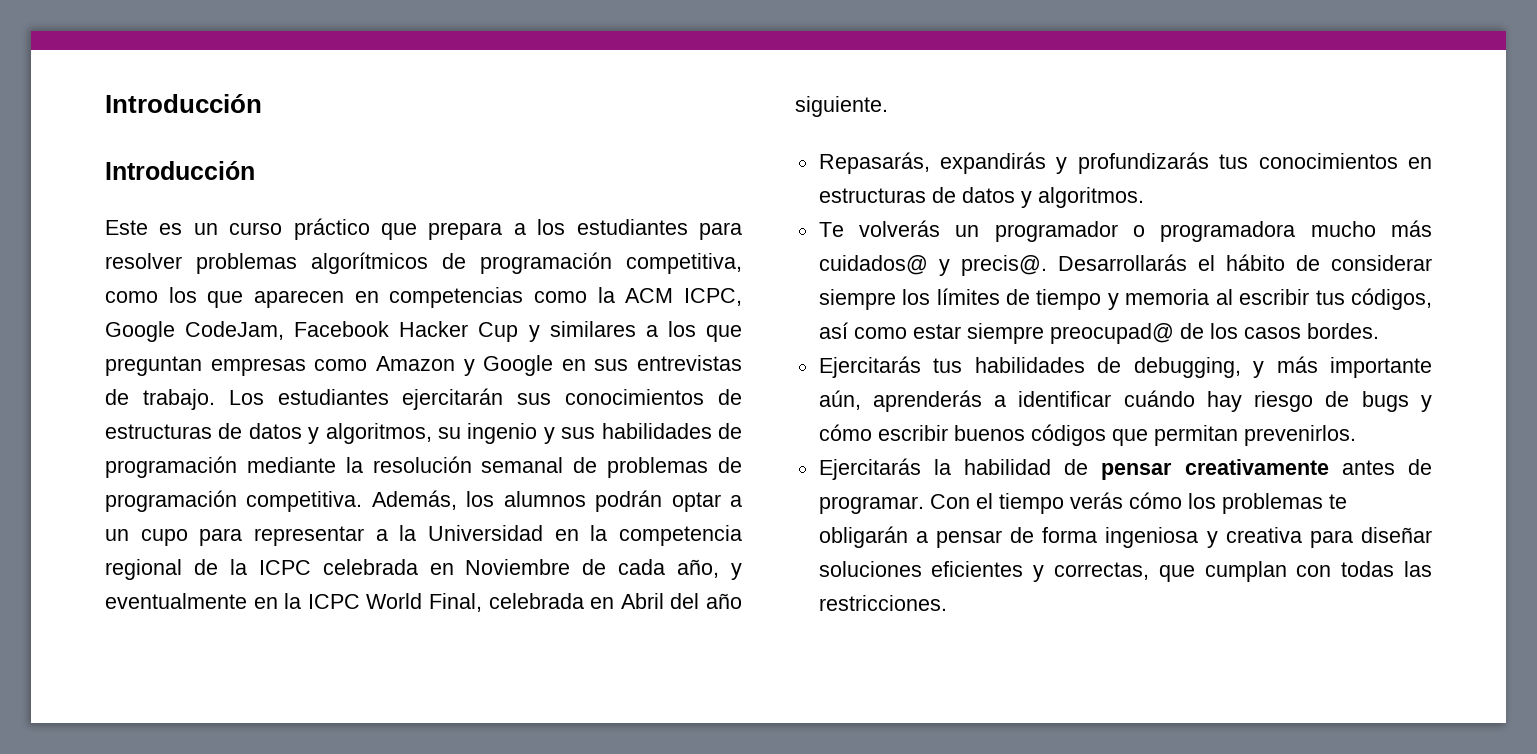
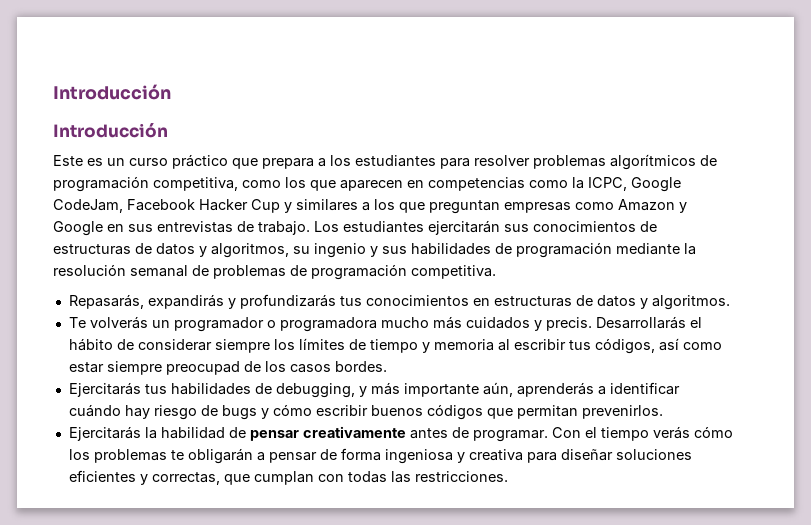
[625,288,674,303] ACM -> (584, 183) none
[371,490,743,512] [105,525,743,546] [105,559,742,580] [105,593,743,612] [795,96,888,117] Además, los alumnos podrán optar a un cupo para representar a la Universidad en la competencia regional de la ICPC celebrada en Noviembre de cada año, y eventualmente en la ICPC World Final, celebrada en Abril del año siguiente. -> (496, 272) none
[818,255,1047,276] cuidados@ y precis@. -> [465,317,592,331] cuidados y precis.
[1049,323,1174,344] preocupad@ -> [165,361,240,375] preocupad

